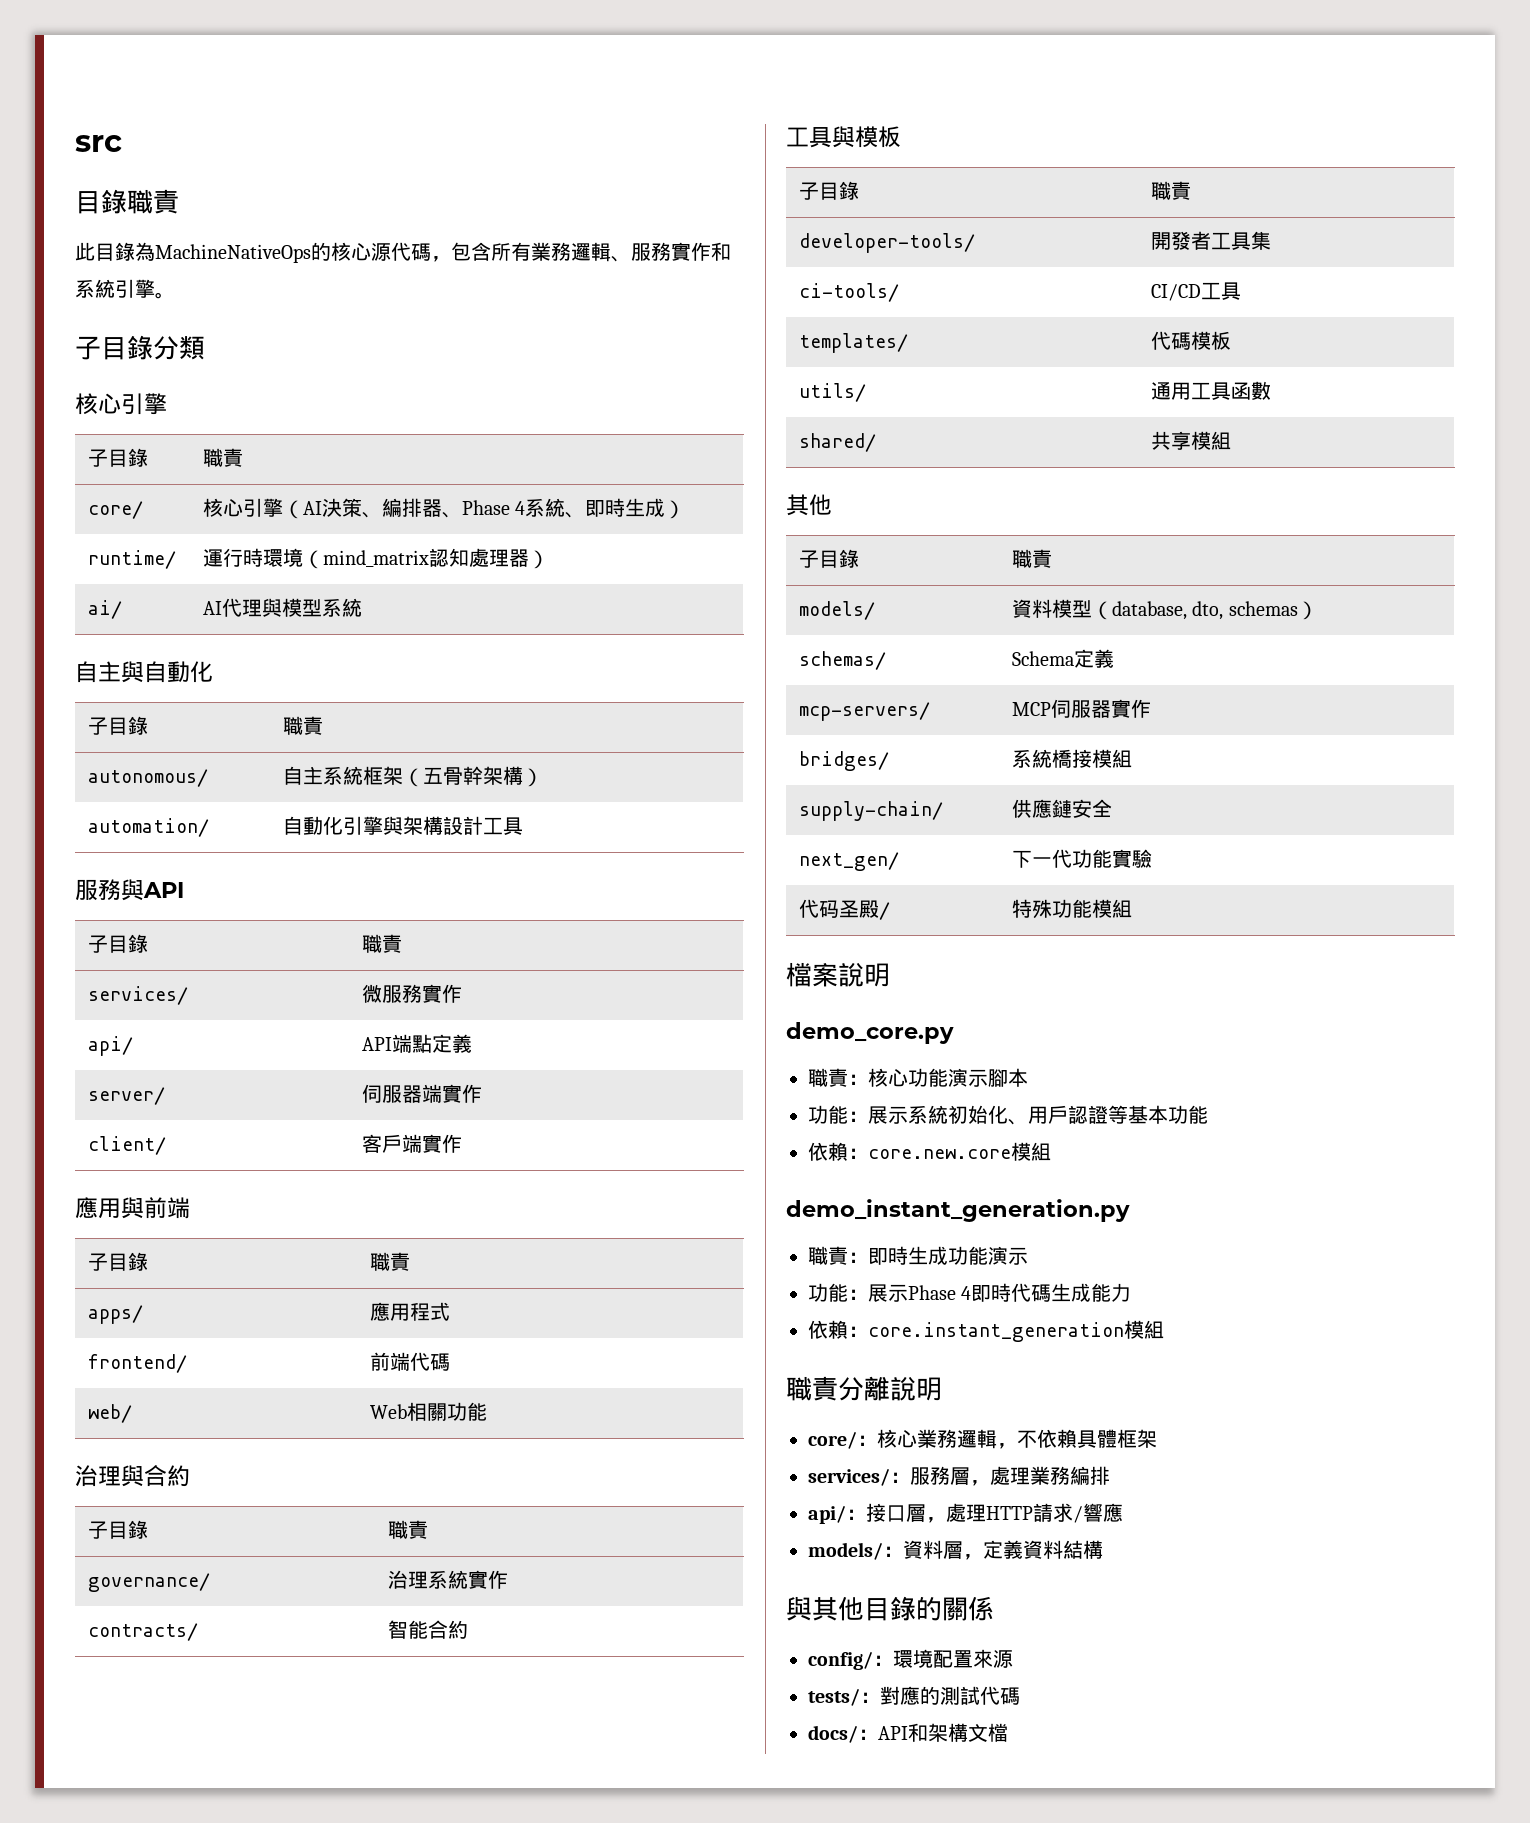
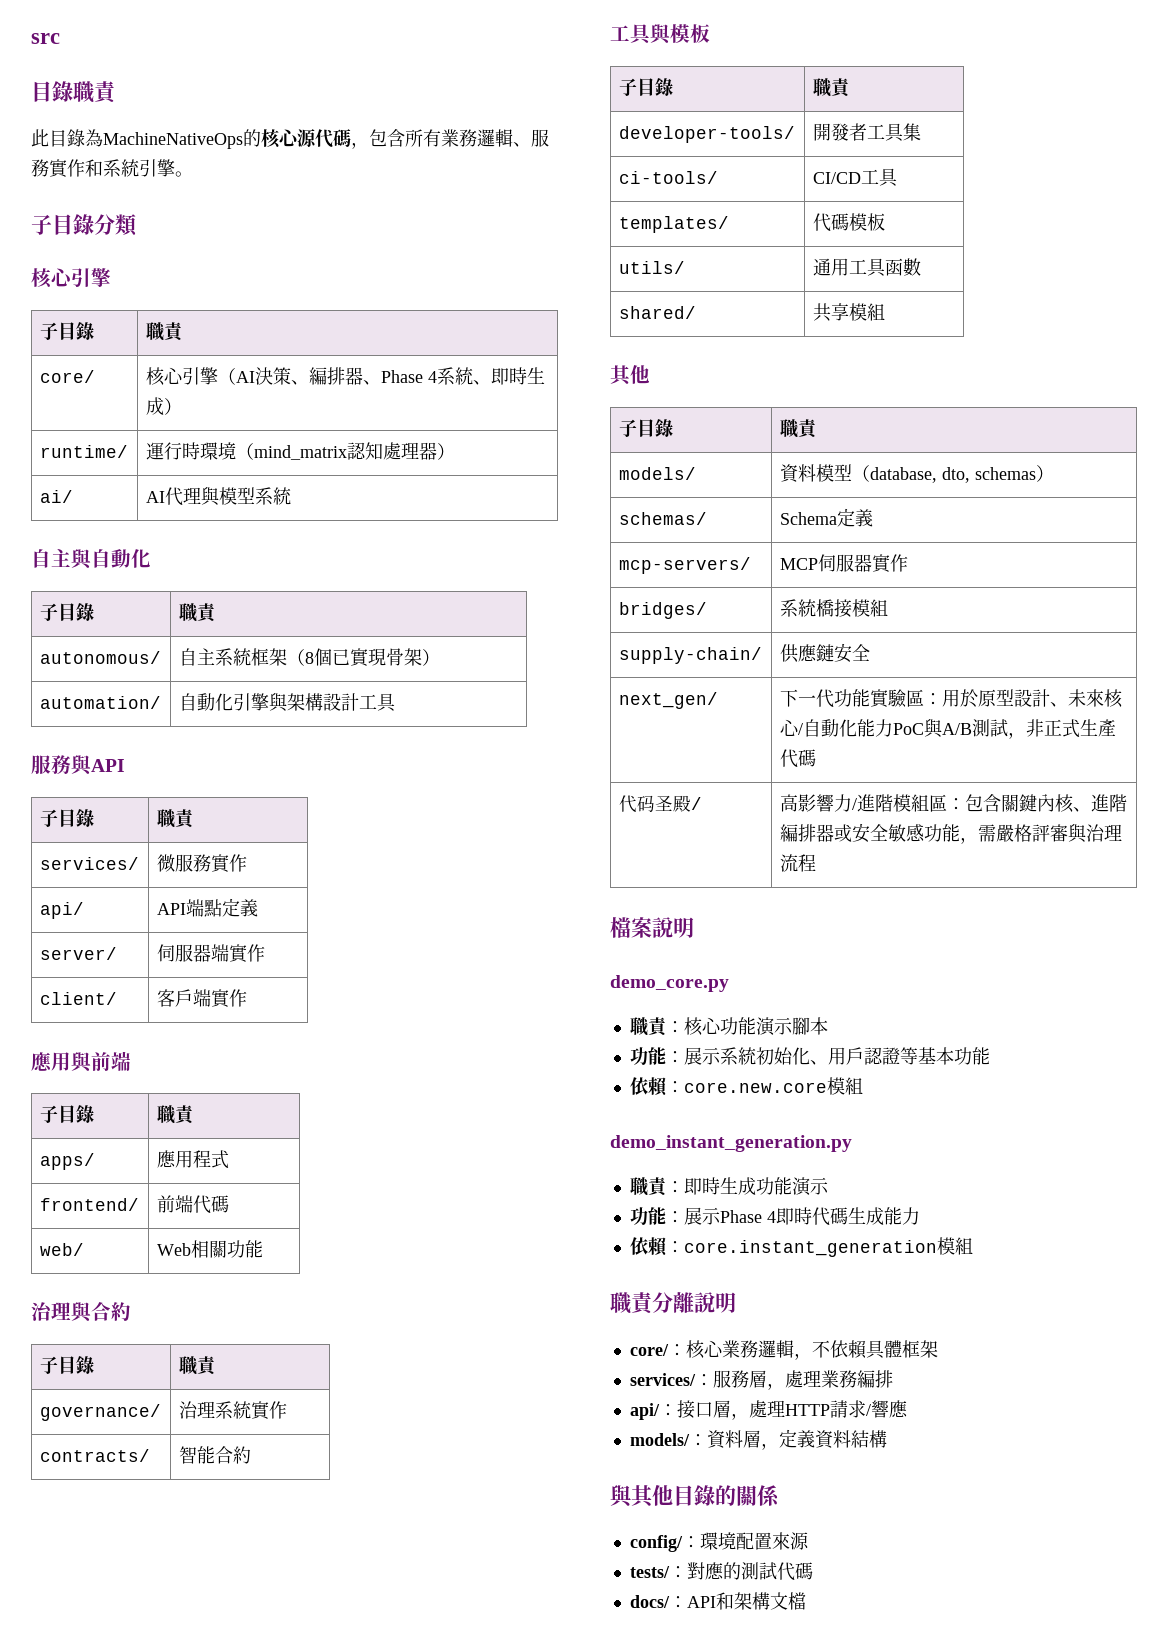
[423,766,524,785] 五骨幹架構 -> [304,648,422,667] 8個已實現骨架
[799,899,891,920] [1012,899,1133,919] // 代码圣殿/ | 特殊功能模組 -> [905,689,1123,708] [779,718,1116,739] [779,749,816,768] [618,795,702,813] [779,794,1127,813] [779,823,1122,844] [779,854,816,872] 區：用於原型設計、未來核心/自動化能力PoC與A/B測試，非正式生產代碼 // 代码圣殿/ | 高影響力/進階模組區：包含關鍵內核、進階編排器或安全敏感功能，需嚴格評審與治理流程

